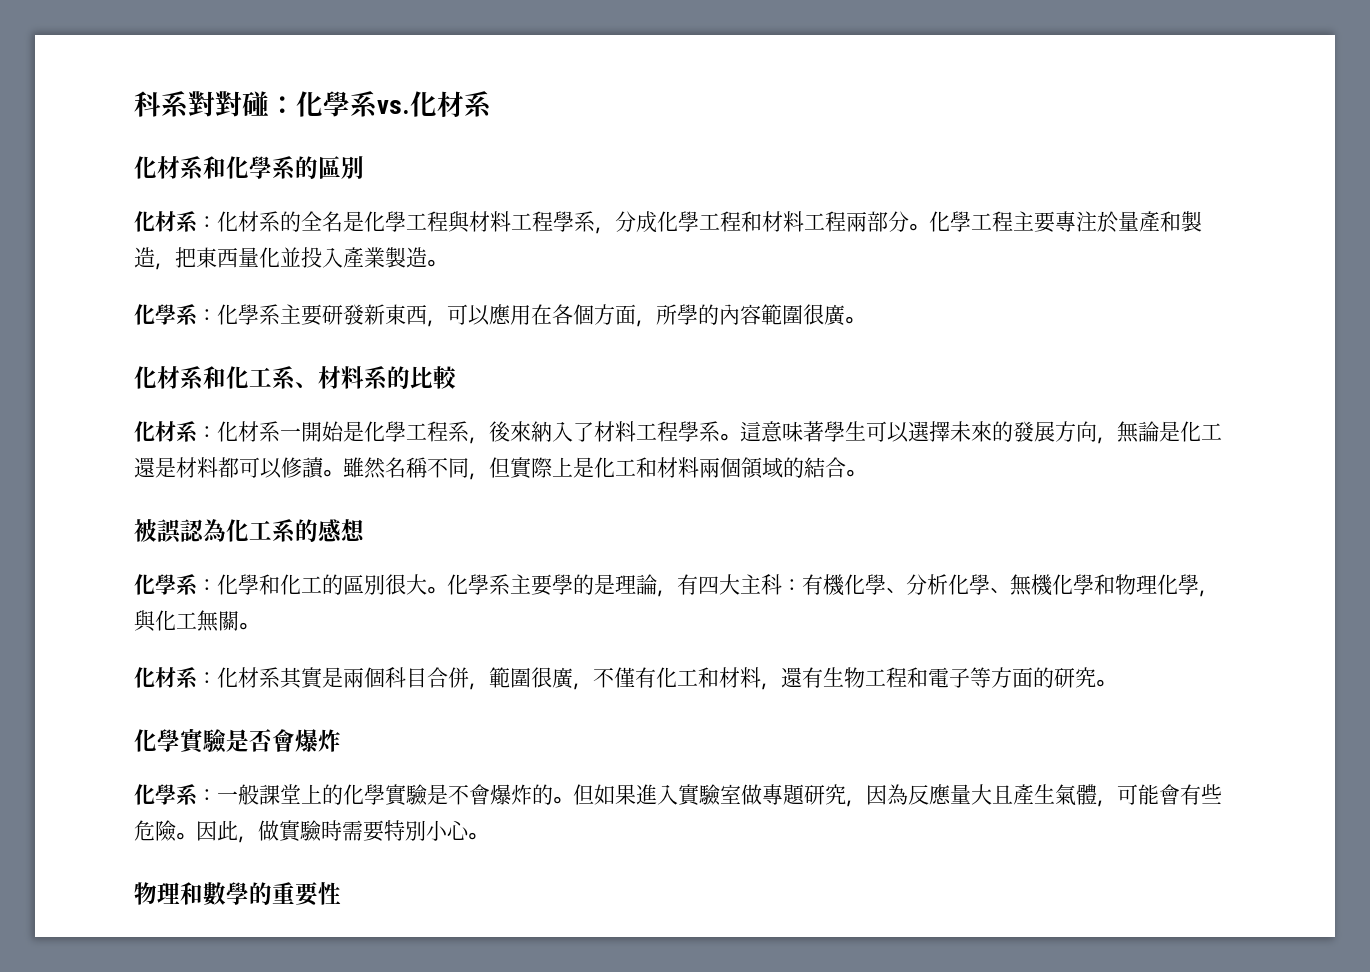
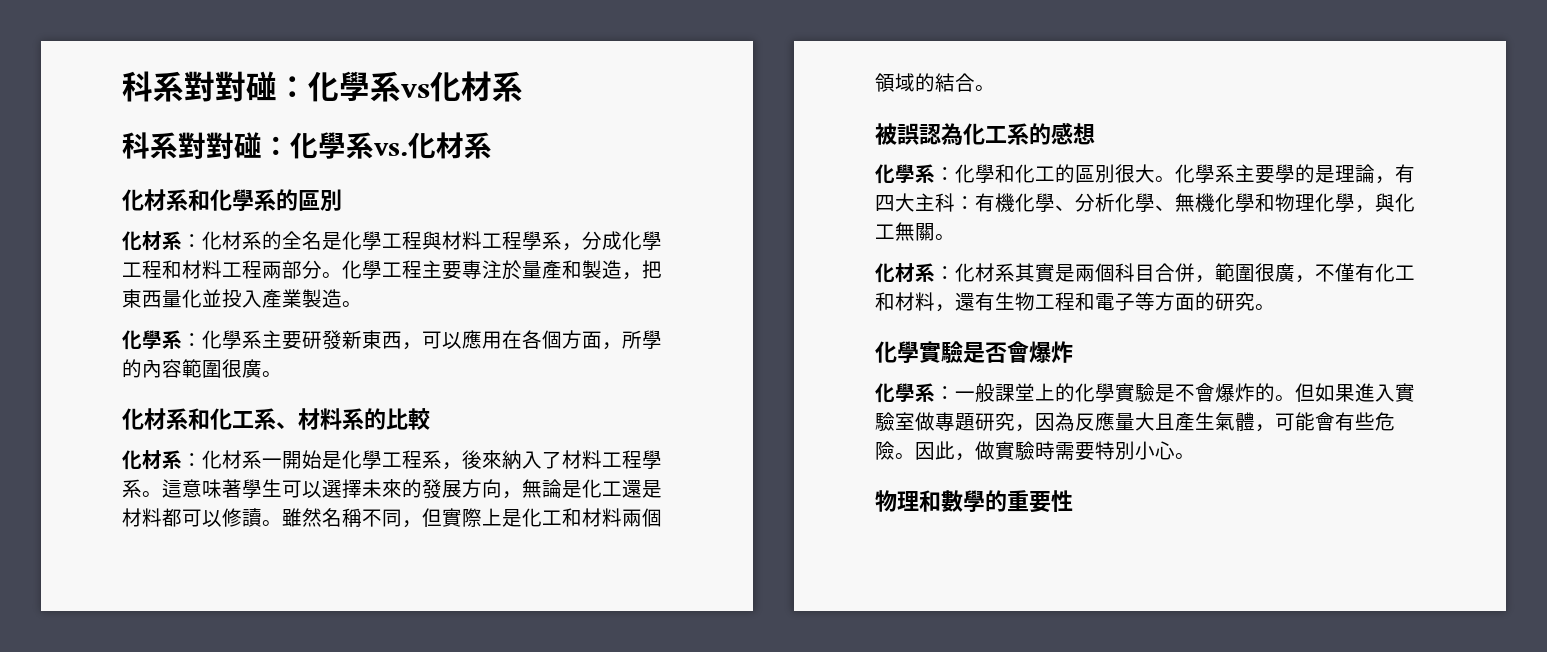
[134,91,377,118] 科系對對碰：化學系 -> [122,71,523,102] [122,132,374,160] 科系對對碰：化學系vs化材系 // 科系對對碰：化學系

